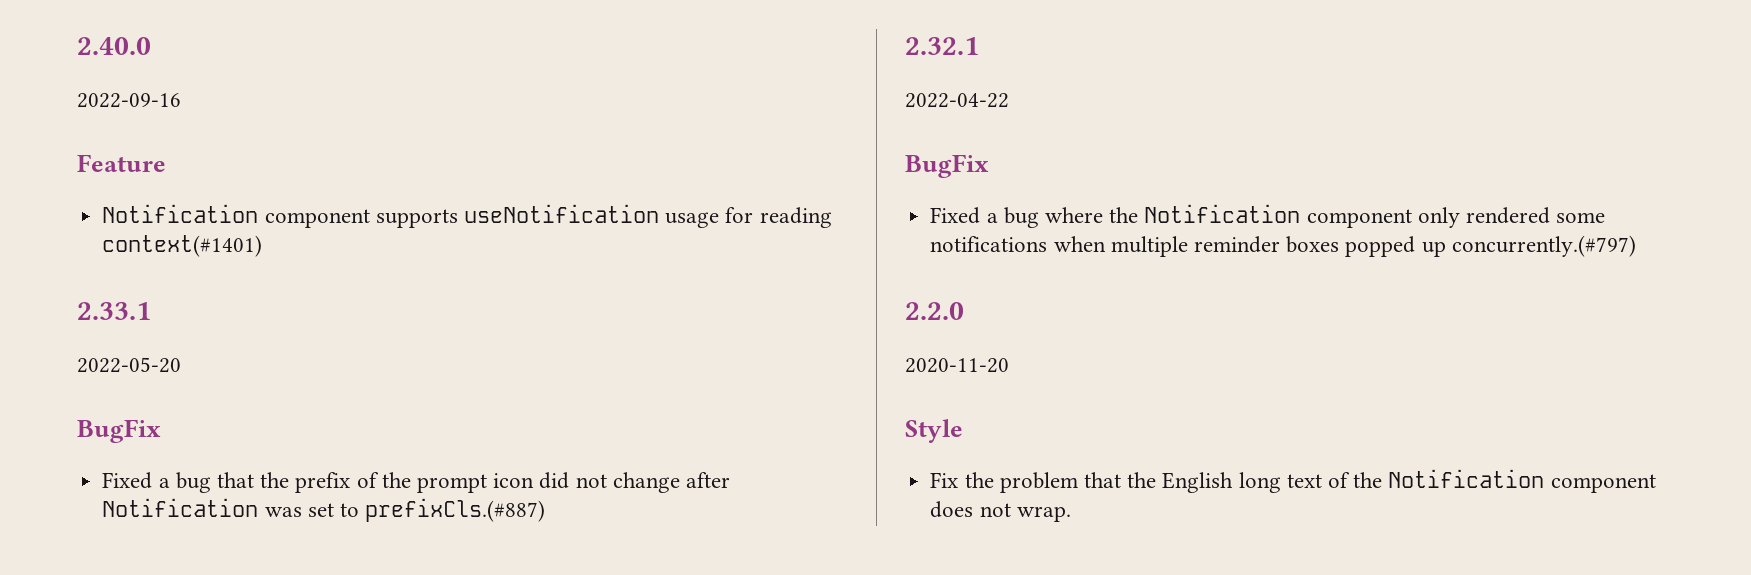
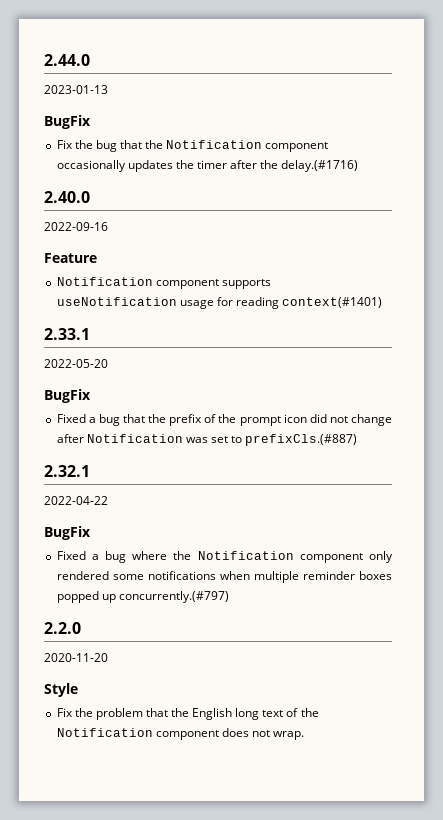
(77, 46) none -> [44,54,90,66] [44,85,108,94] [44,115,91,129] [56,140,329,152] [56,160,359,172] 2.44.0 // 2023-01-13 // BugFix // Fix the bug that the Notification component occasionally updates the timer after the delay.(#1716) //

